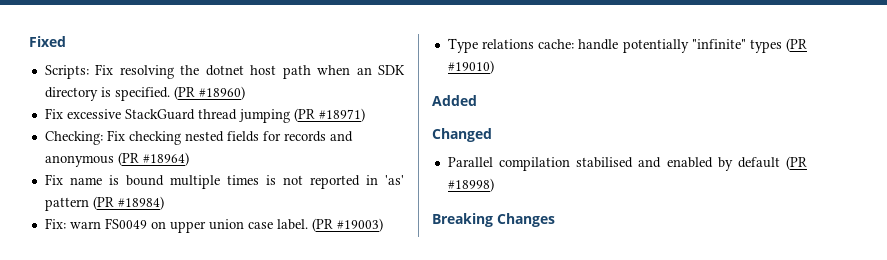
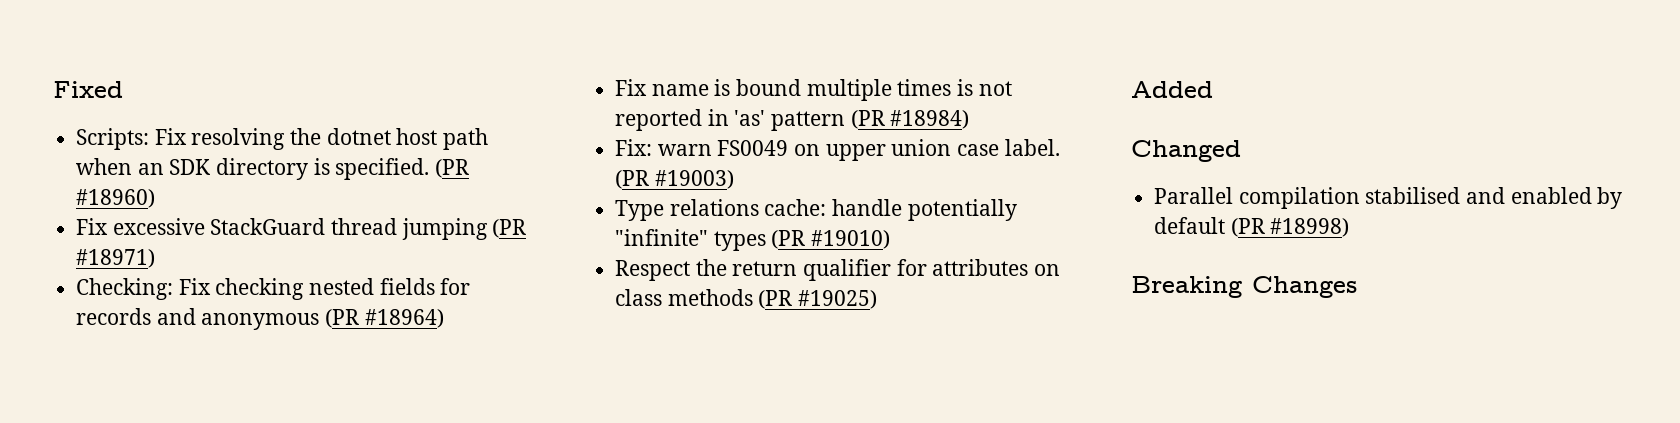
(494, 67) none -> [615,259,1061,281] [615,289,878,309] // Respect the return qualifier for attributes on class methods (PR #19025)

